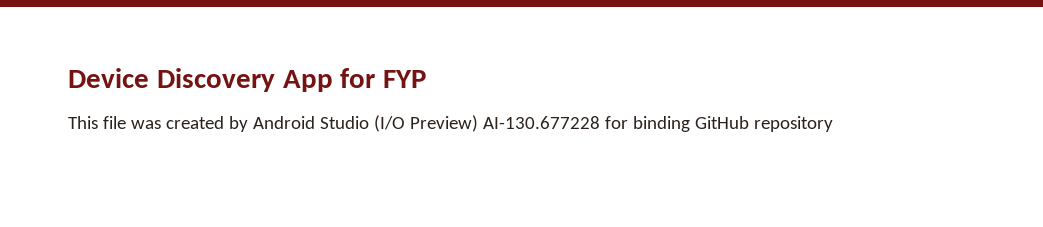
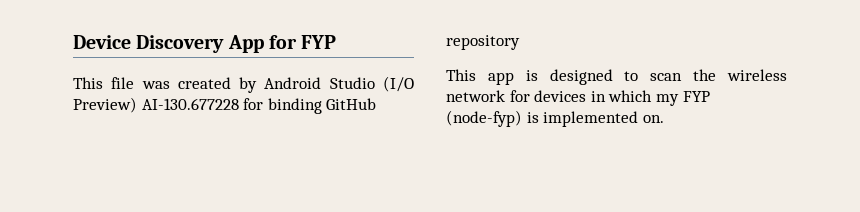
(833, 124) none -> [446,69,787,85] [446,90,710,106] [446,110,664,127] // This app is designed to scan the wireless network for devices in which my FYP (node-fyp) is implemented on.

